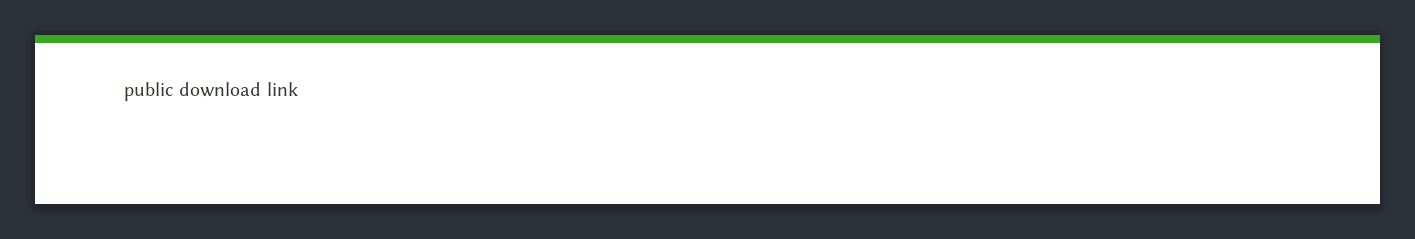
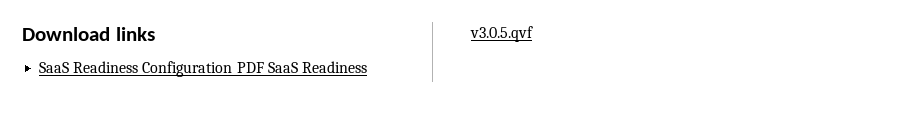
[124,82,298,101] public download link -> [22,27,155,41] [39,61,367,77] [470,26,534,42] Download links // SaaS Readiness Configuration PDF SaaS Readiness v3.0.5.qvf

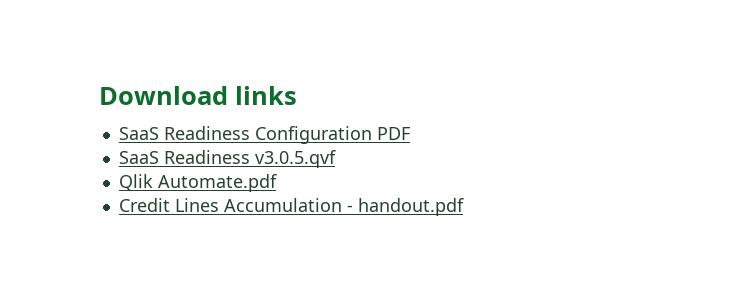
(264, 67) none -> (410, 133) //
(534, 34) none -> [118,174,277,192] [118,198,464,216] // Qlik Automate.pdf // Credit Lines Accumulation - handout.pdf

